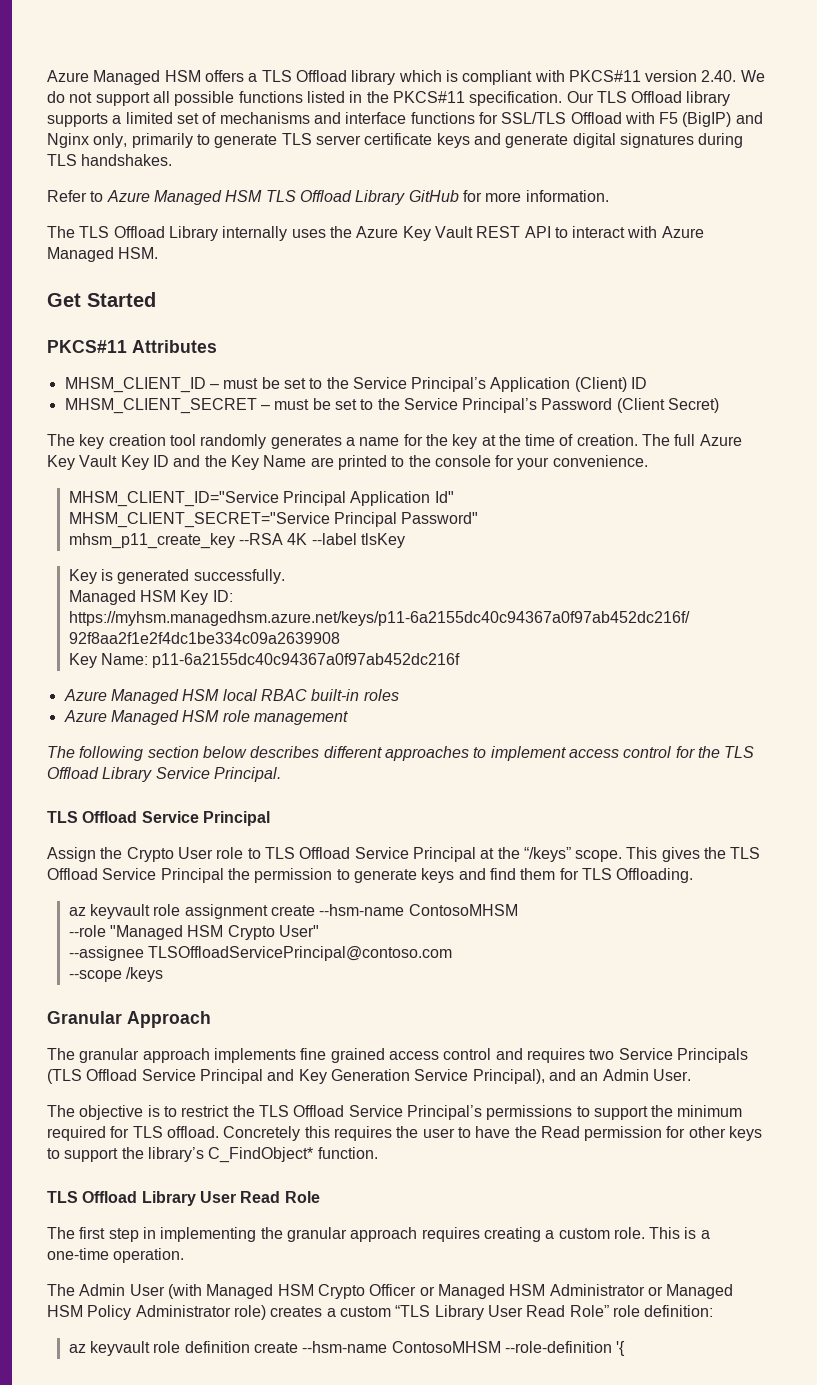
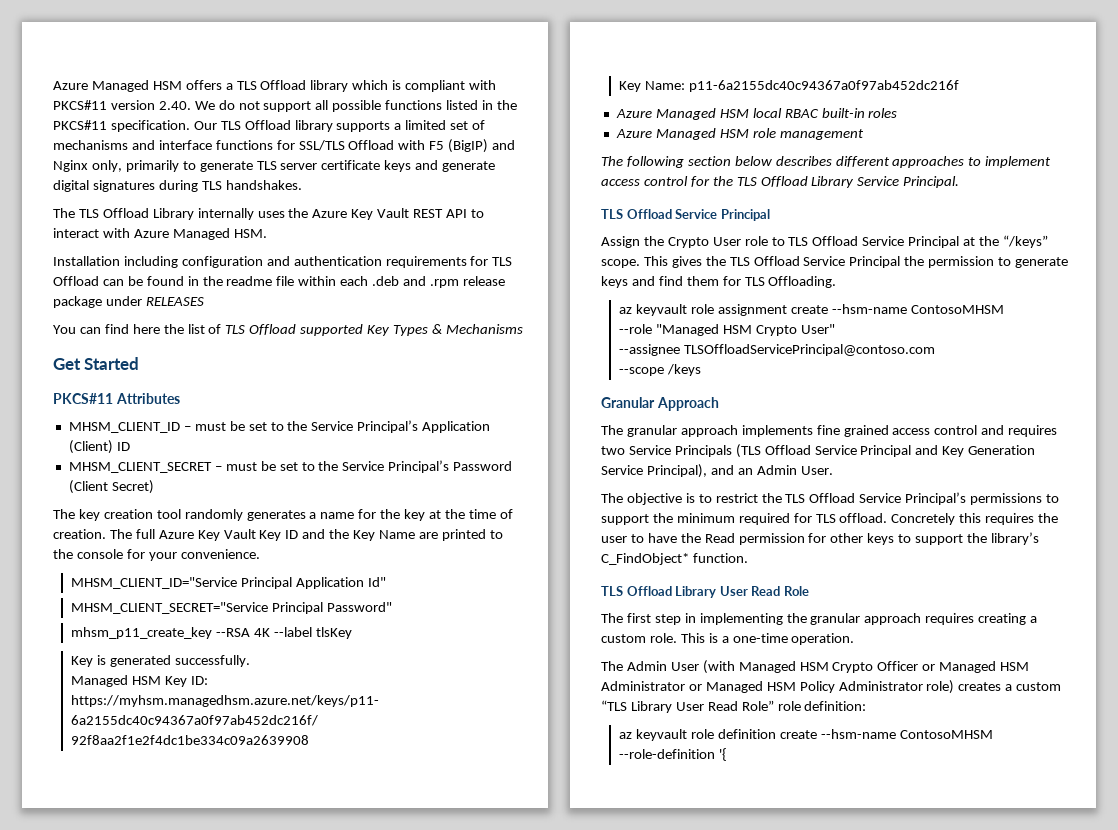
[47,190,609,205] // Refer to Azure Managed HSM TLS Offload Library GitHub for more information. -> (302, 185) none
(159, 253) none -> [53,256,513,268] [53,276,505,288] [53,296,204,308] [53,324,523,336] // Installation including configuration and authentication requirements for TLS Offload can be found in the readme file within each .deb and .rpm release package under RELEASES // You can find here the list of TLS Offload supported Key Types & Mechanisms

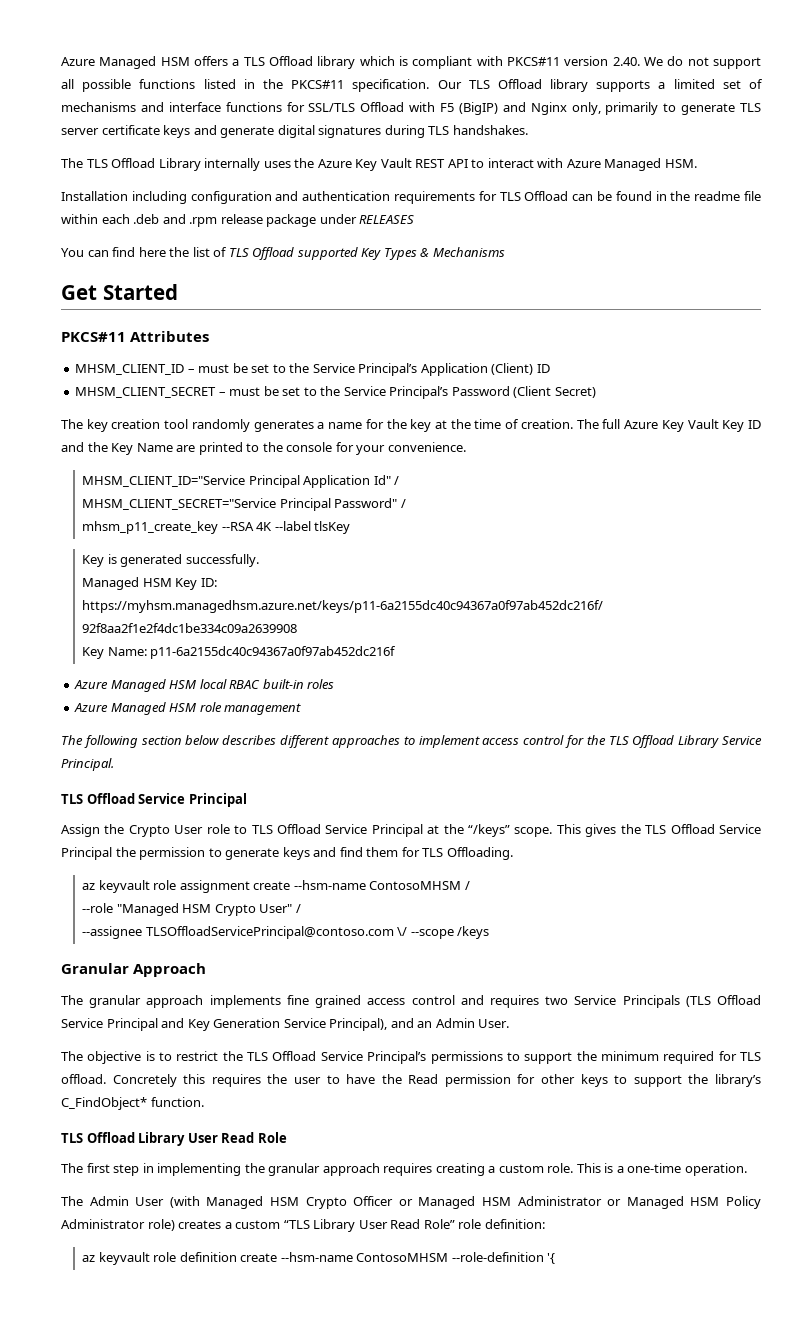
(387, 582) none -> [394,476,400,485] /
(393, 607) none -> [400,499,406,508] /
(1004, 309) none -> [464,881,470,890] /
(835, 329) none -> [295,904,301,913] /
(936, 350) // -> [397,927,408,936] \/

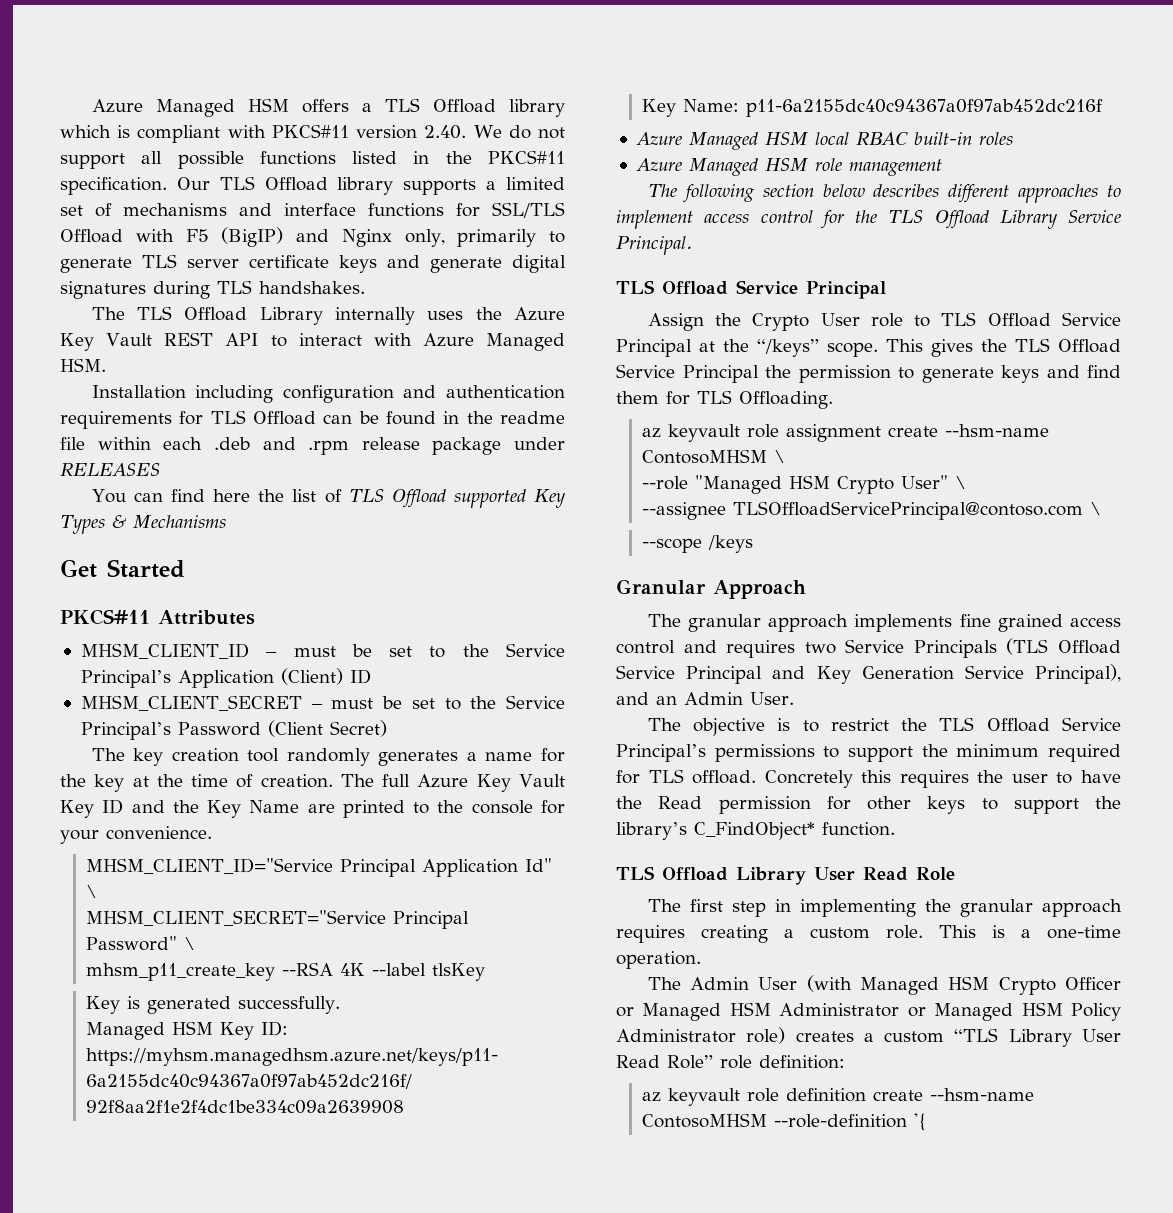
[394,476,400,485] / -> [86,885,98,898] \
[400,499,406,508] / -> [184,937,196,950] \
[464,881,470,890] / -> [774,450,786,463] \
[295,904,301,913] / -> [955,476,967,489] \
[397,927,408,936] \/ -> [1090,502,1102,515] \ //

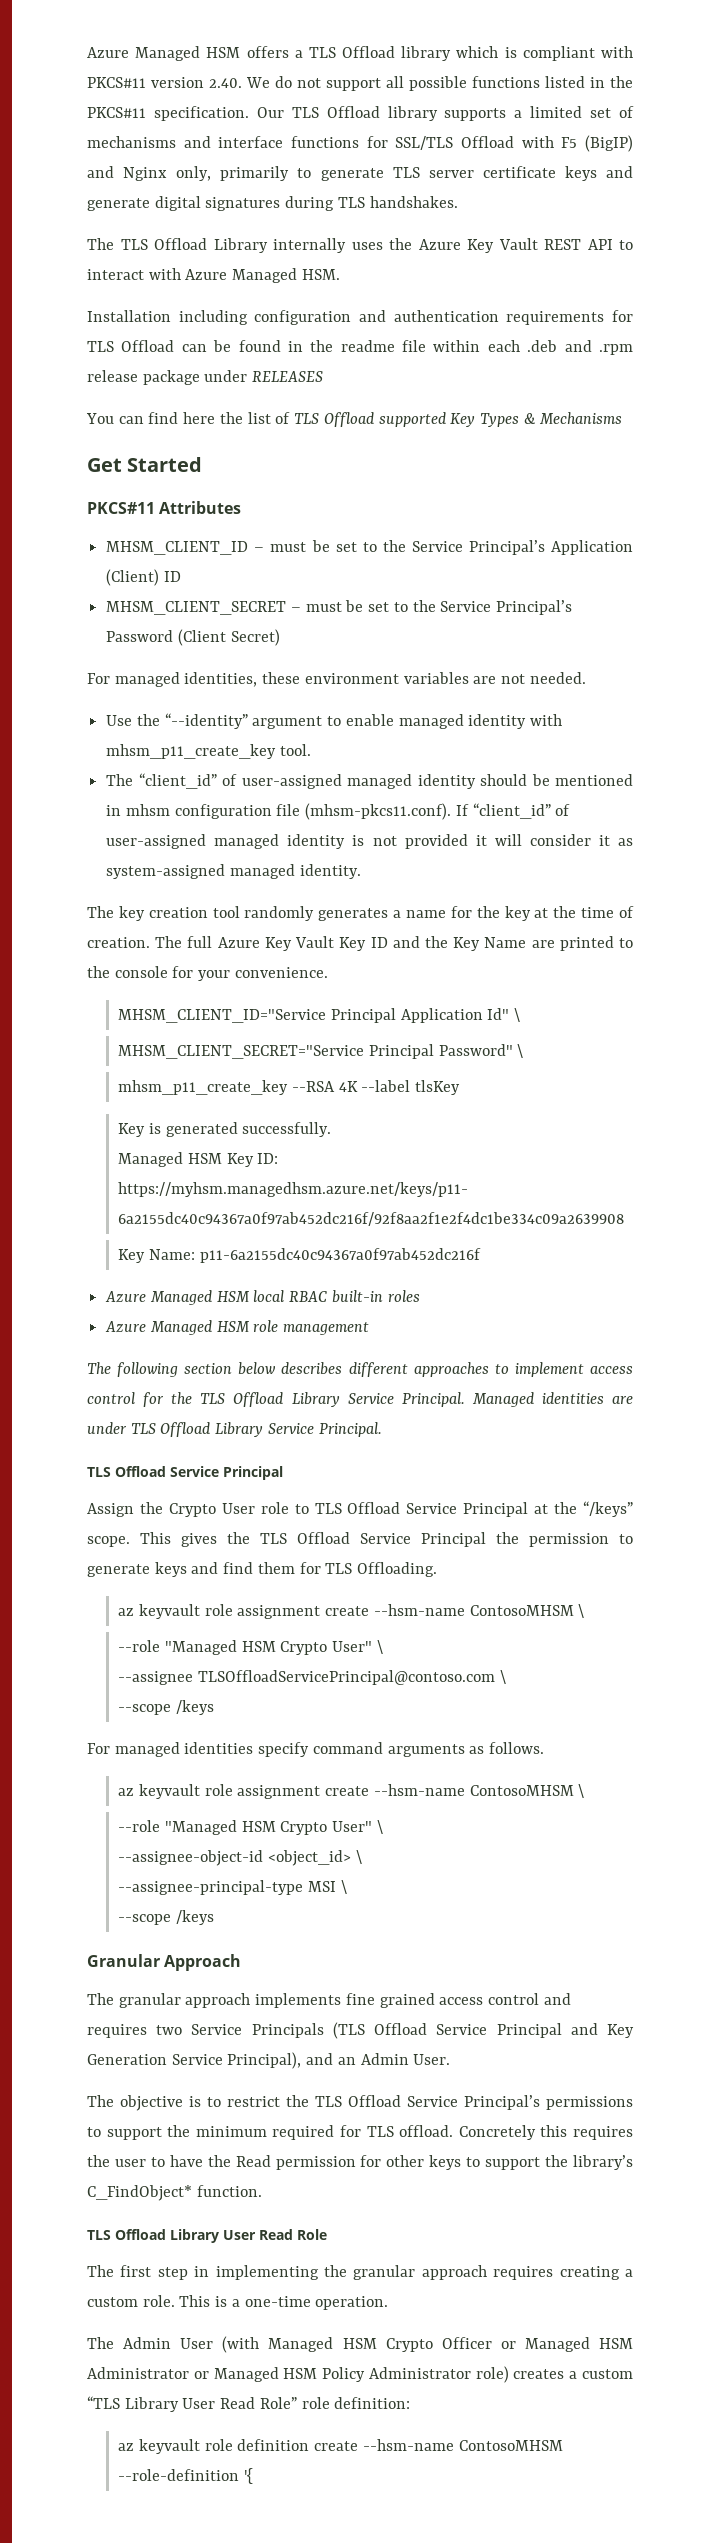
(387, 728) none -> [87,672,586,687] [106,713,563,729] [106,744,311,759] [106,773,633,789] [106,803,571,820] [106,834,633,849] [106,864,361,879] // For managed identities, these environment variables are not needed. // Use the “--identity” argument to enable managed identity with mhsm_p11_create_key tool. // The “client_id” of user-assigned managed identity should be mentioned in mhsm configuration file (mhsm-pkcs11.conf). If “client_id” of user-assigned managed identity is not provided it will consider it as system-assigned managed identity.
(693, 245) none -> [471,1392,634,1407] [87,1422,382,1437] Managed identities are under TLS Offload Library Service Principal.
(754, 544) none -> [87,1742,545,1757] [118,1784,585,1799] [118,1820,383,1835] [118,1850,362,1866] [118,1880,347,1895] [118,1910,214,1925] // For managed identities specify command arguments as follows. // az keyvault role assignment create --hsm-name ContosoMHSM \ // --role "Managed HSM Crypto User" \ // --assignee-object-id <object_id> \ // --assignee-principal-type MSI \ // --scope /keys

